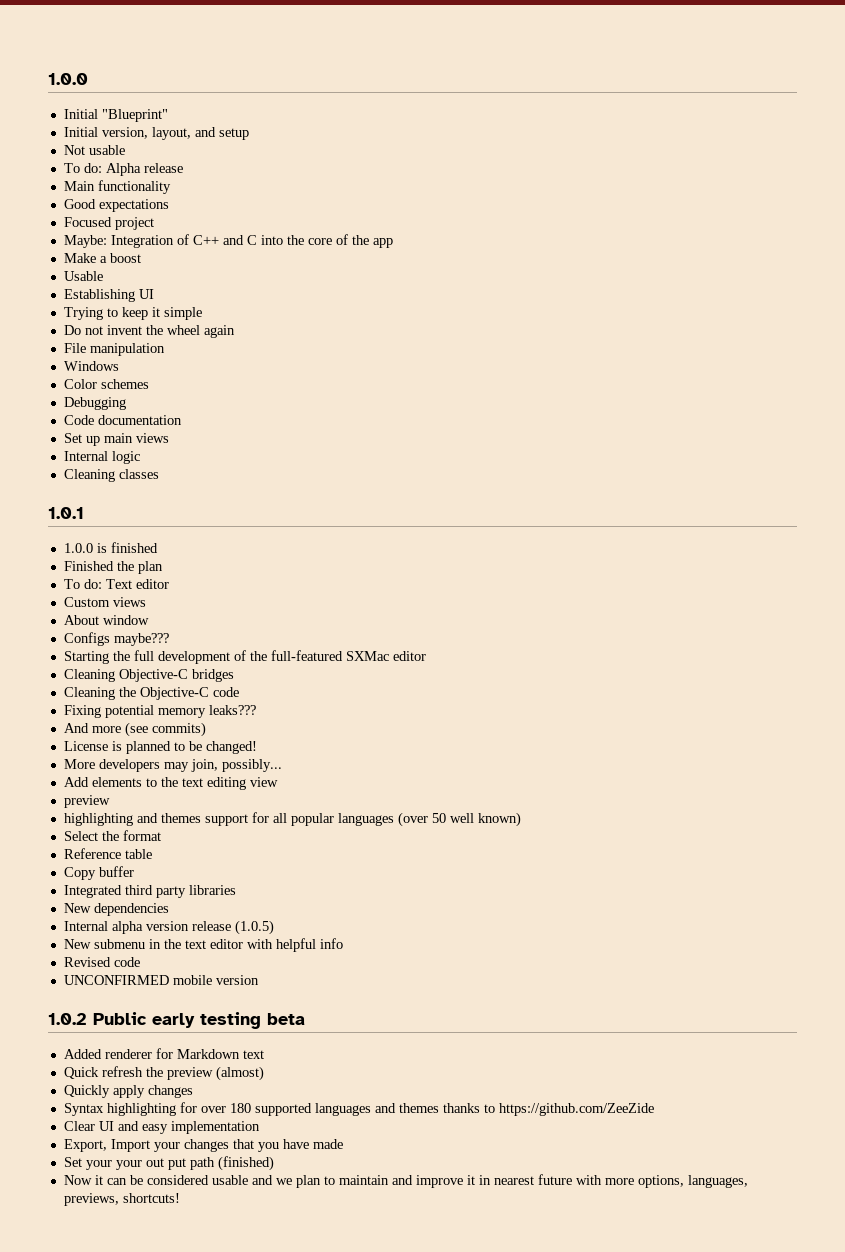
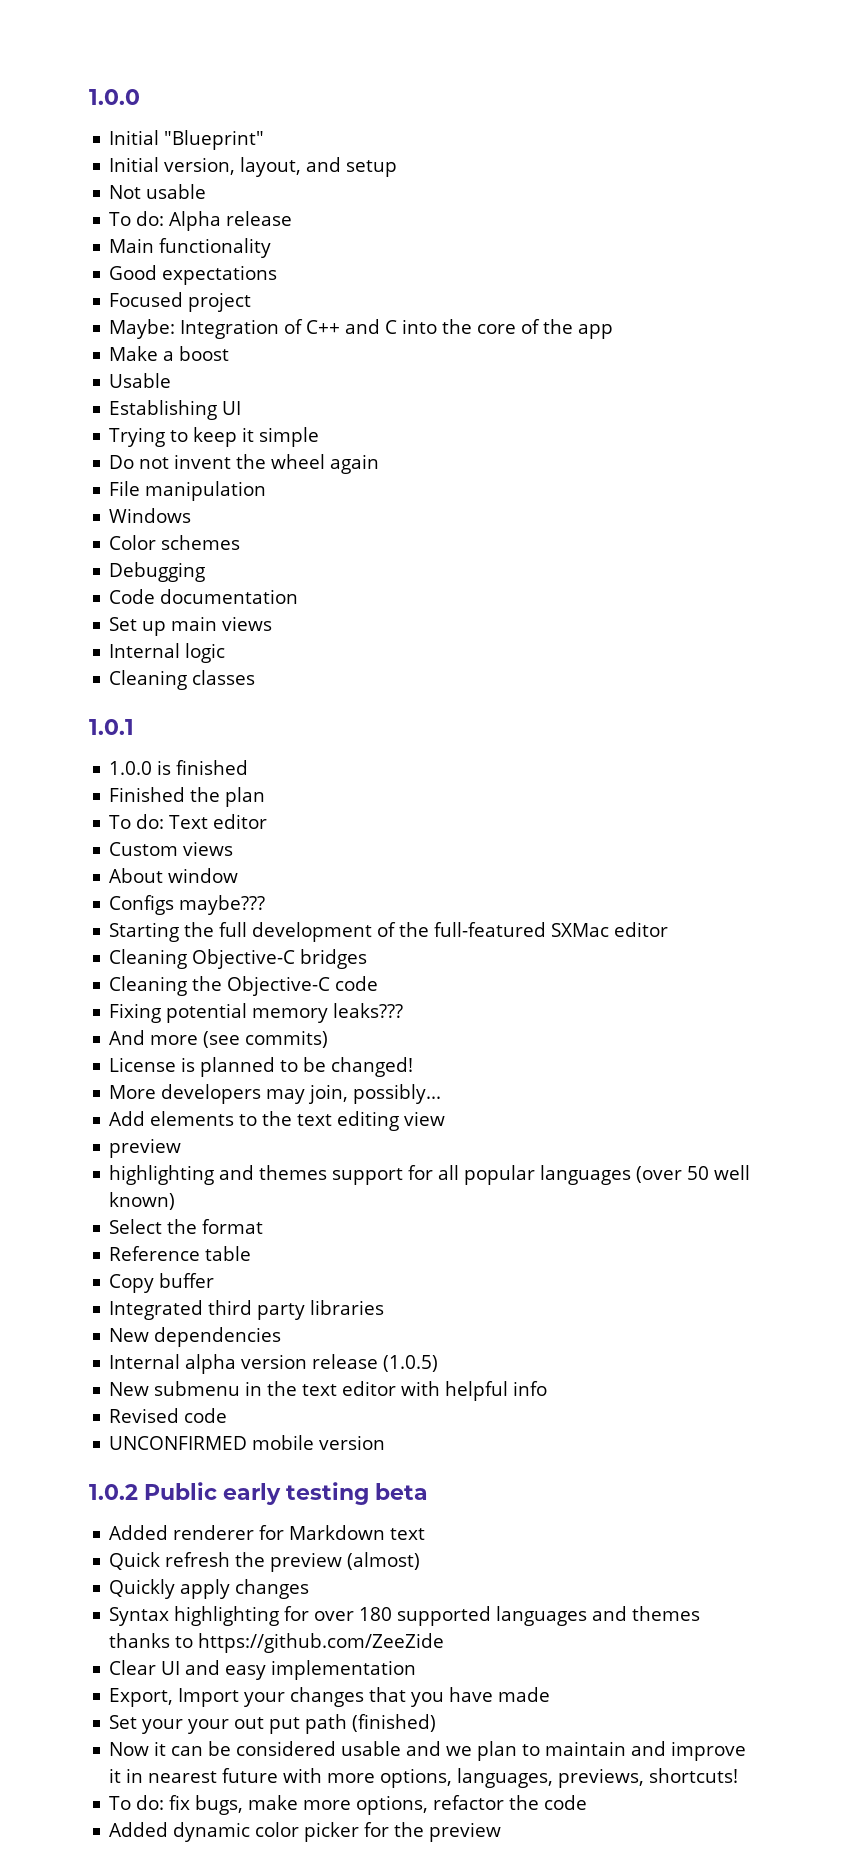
(180, 1198) none -> [109,1795,588,1815] [109,1822,502,1842] // To do: fix bugs, make more options, refactor the code // Added dynamic color picker for the preview

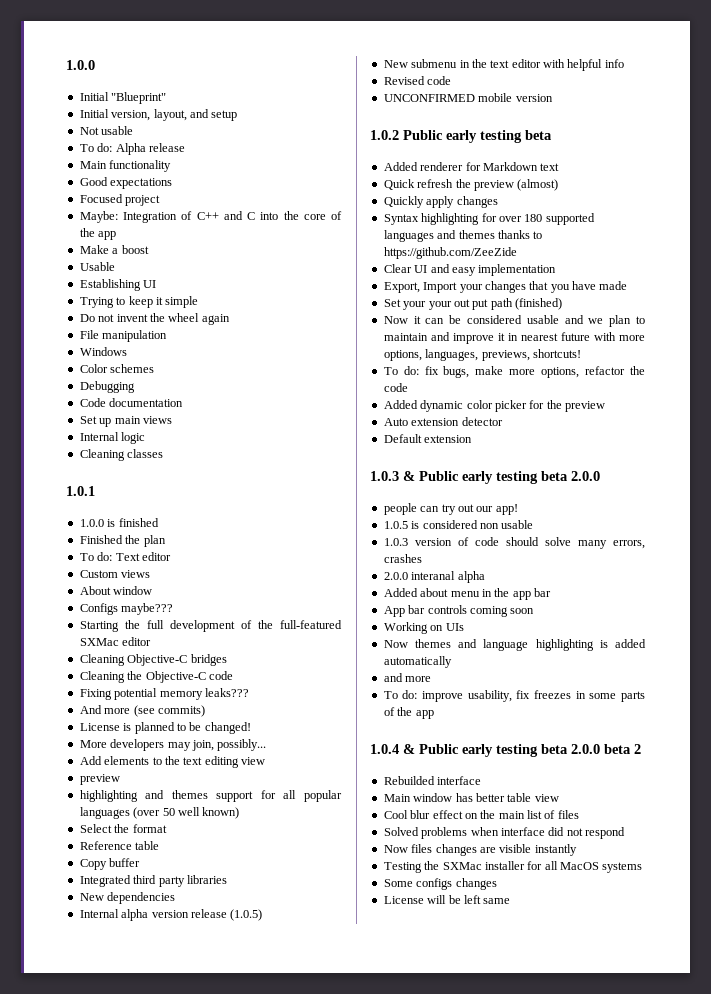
(502, 1832) none -> [383,417,503,426] [383,434,473,443] [370,471,600,484] [383,503,518,515] [383,520,534,529] [383,537,645,549] [383,554,422,563] [383,571,485,583] [383,588,551,600] [383,605,535,617] [383,622,464,634] [383,639,646,651] [383,656,452,668] [383,673,432,682] [383,690,645,702] [383,707,434,719] [370,744,641,757] [383,776,482,785] [383,793,559,802] [383,810,579,819] [383,827,625,839] [383,844,577,856] [383,861,643,873] [383,878,497,890] [383,895,511,904] // Auto extension detector // Default extension // 1.0.3 & Public early testing beta 2.0.0 // people can try out our app! // 1.0.5 is considered non usable // 1.0.3 version of code should solve many errors, crashes // 2.0.0 interanal alpha // Added about menu in the app bar // App bar controls coming soon // Working on UIs // Now themes and language highlighting is added automatically // and more // To do: improve usability, fix freezes in some parts of the app // 1.0.4 & Public early testing beta 2.0.0 beta 2 // Rebuilded interface // Main window has better table view // Cool blur effect on the main list of files // Solved problems when interface did not respond // Now files changes are visible instantly // Testing the SXMac installer for all MacOS systems // Some configs changes // License will be left same

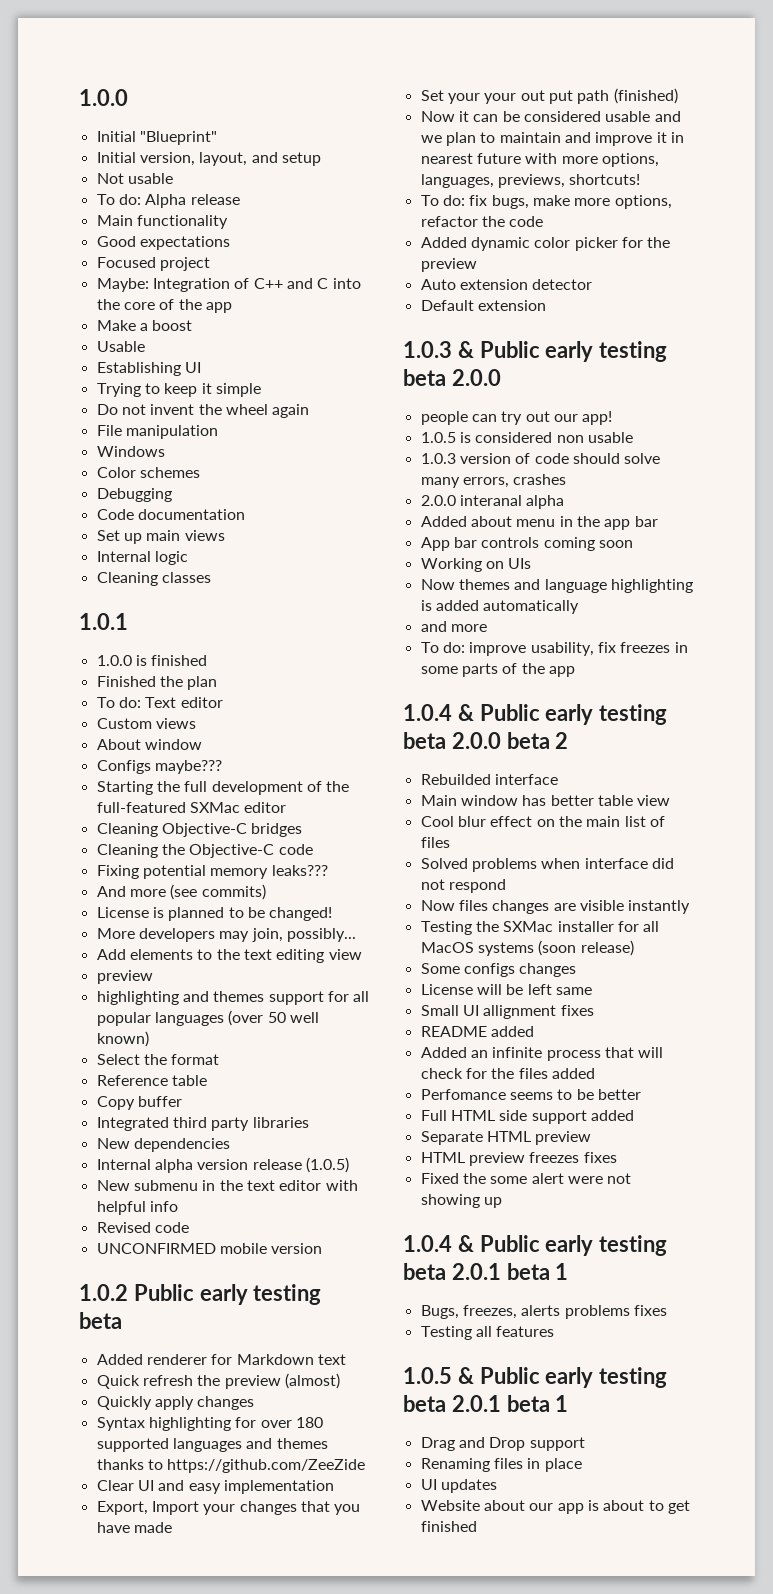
(643, 867) none -> [538,940,634,956] (soon release)
(511, 901) none -> [420,1005,594,1019] [420,1026,534,1037] [420,1047,664,1061] [420,1068,595,1079] [420,1089,641,1100] [420,1110,634,1124] [420,1131,592,1145] [420,1152,617,1166] [420,1173,632,1184] [420,1194,502,1208] [403,1235,668,1256] [403,1263,569,1280] [420,1305,667,1319] [420,1326,555,1340] [403,1367,668,1388] [403,1395,569,1412] [420,1437,585,1451] [420,1458,582,1472] [420,1479,497,1493] [420,1500,690,1514] [420,1521,477,1532] // Small UI allignment fixes // README added // Added an infinite process that will check for the files added // Perfomance seems to be better // Full HTML side support added // Separate HTML preview // HTML preview freezes fixes // Fixed the some alert were not showing up // 1.0.4 & Public early testing beta 2.0.1 beta 1 // Bugs, freezes, alerts problems fixes // Testing all features // 1.0.5 & Public early testing beta 2.0.1 beta 1 // Drag and Drop support // Renaming files in place // UI updates // Website about our app is about to get finished

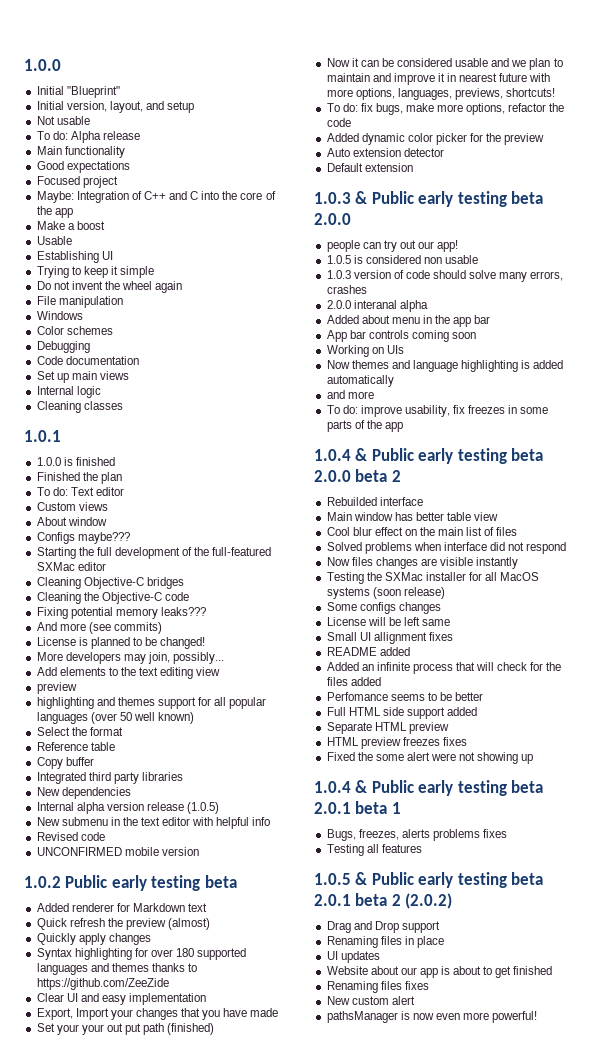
[555,1395,569,1412] 1 -> [391,893,453,909] 2 (2.0.2)
(477, 1526) none -> [326,981,429,993] [326,996,415,1005] [326,1011,538,1023] // Renaming files fixes // New custom alert // pathsManager is now even more powerful!

